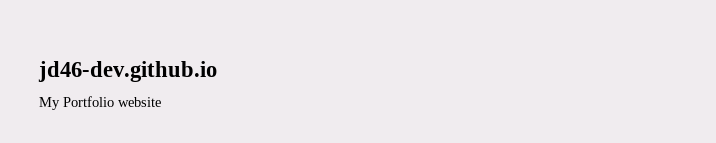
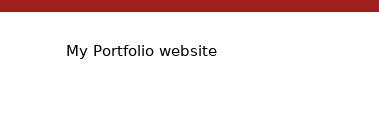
[38,61,217,82] jd46-dev.github.io // -> (66, 52) none

